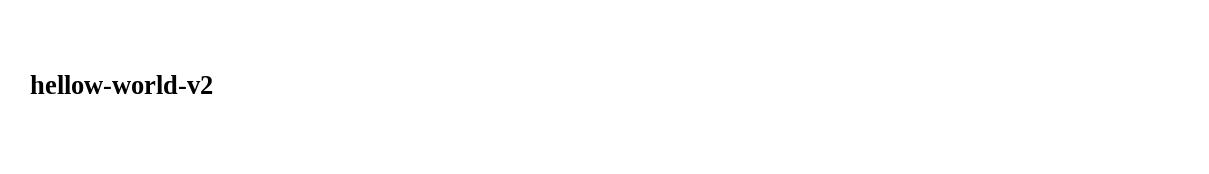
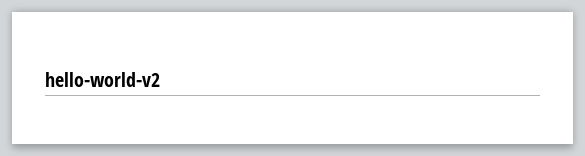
[30,75,213,94] hellow-world-v2 -> [45,72,160,87] hello-world-v2

